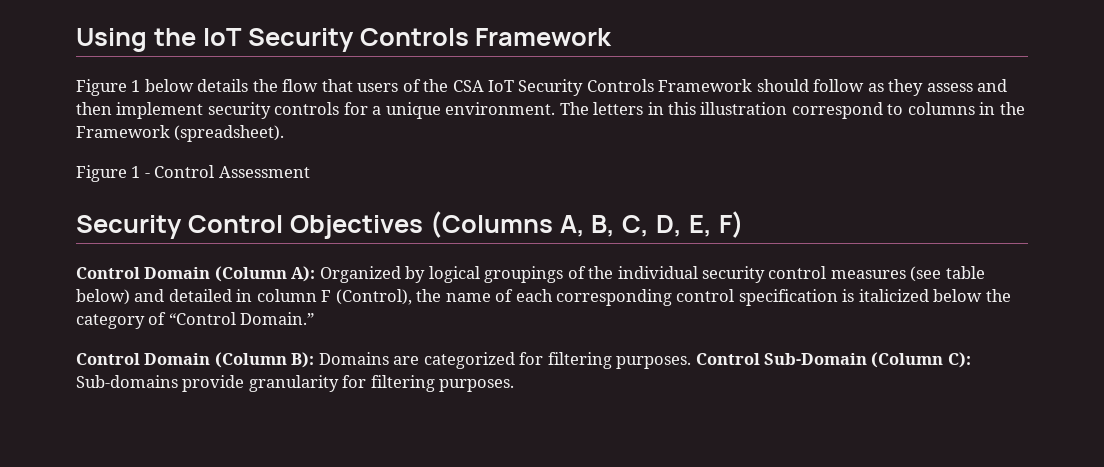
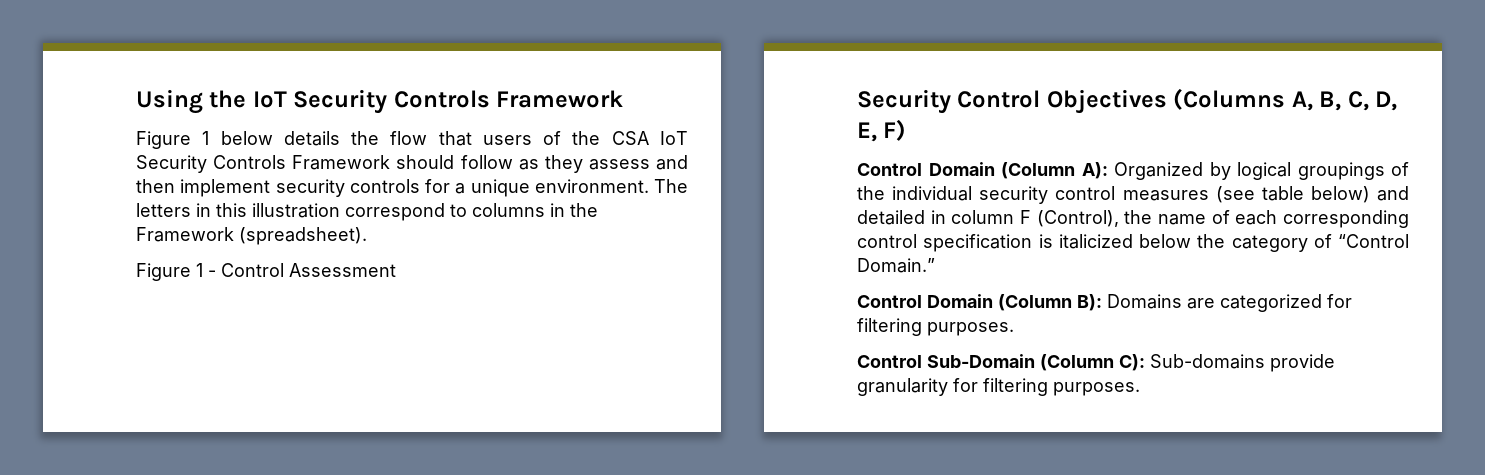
(692, 362) none -> (1014, 329) //

